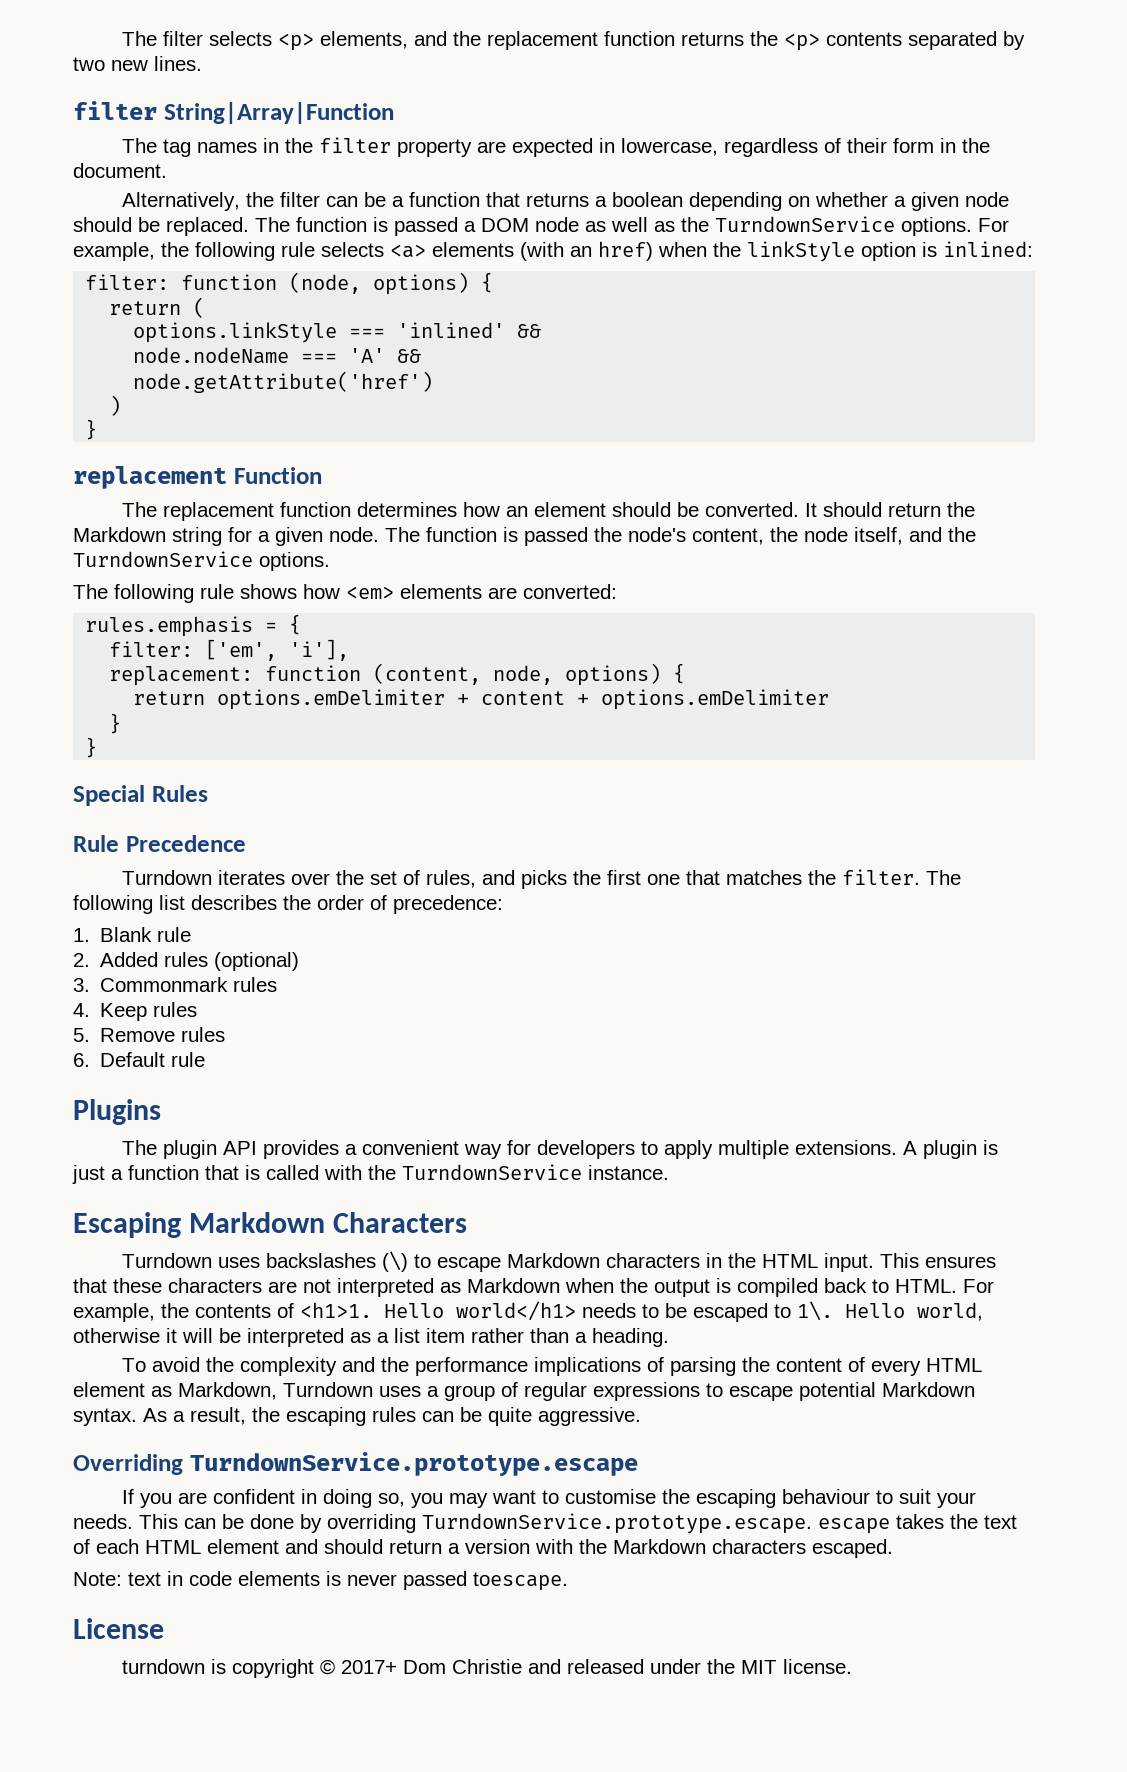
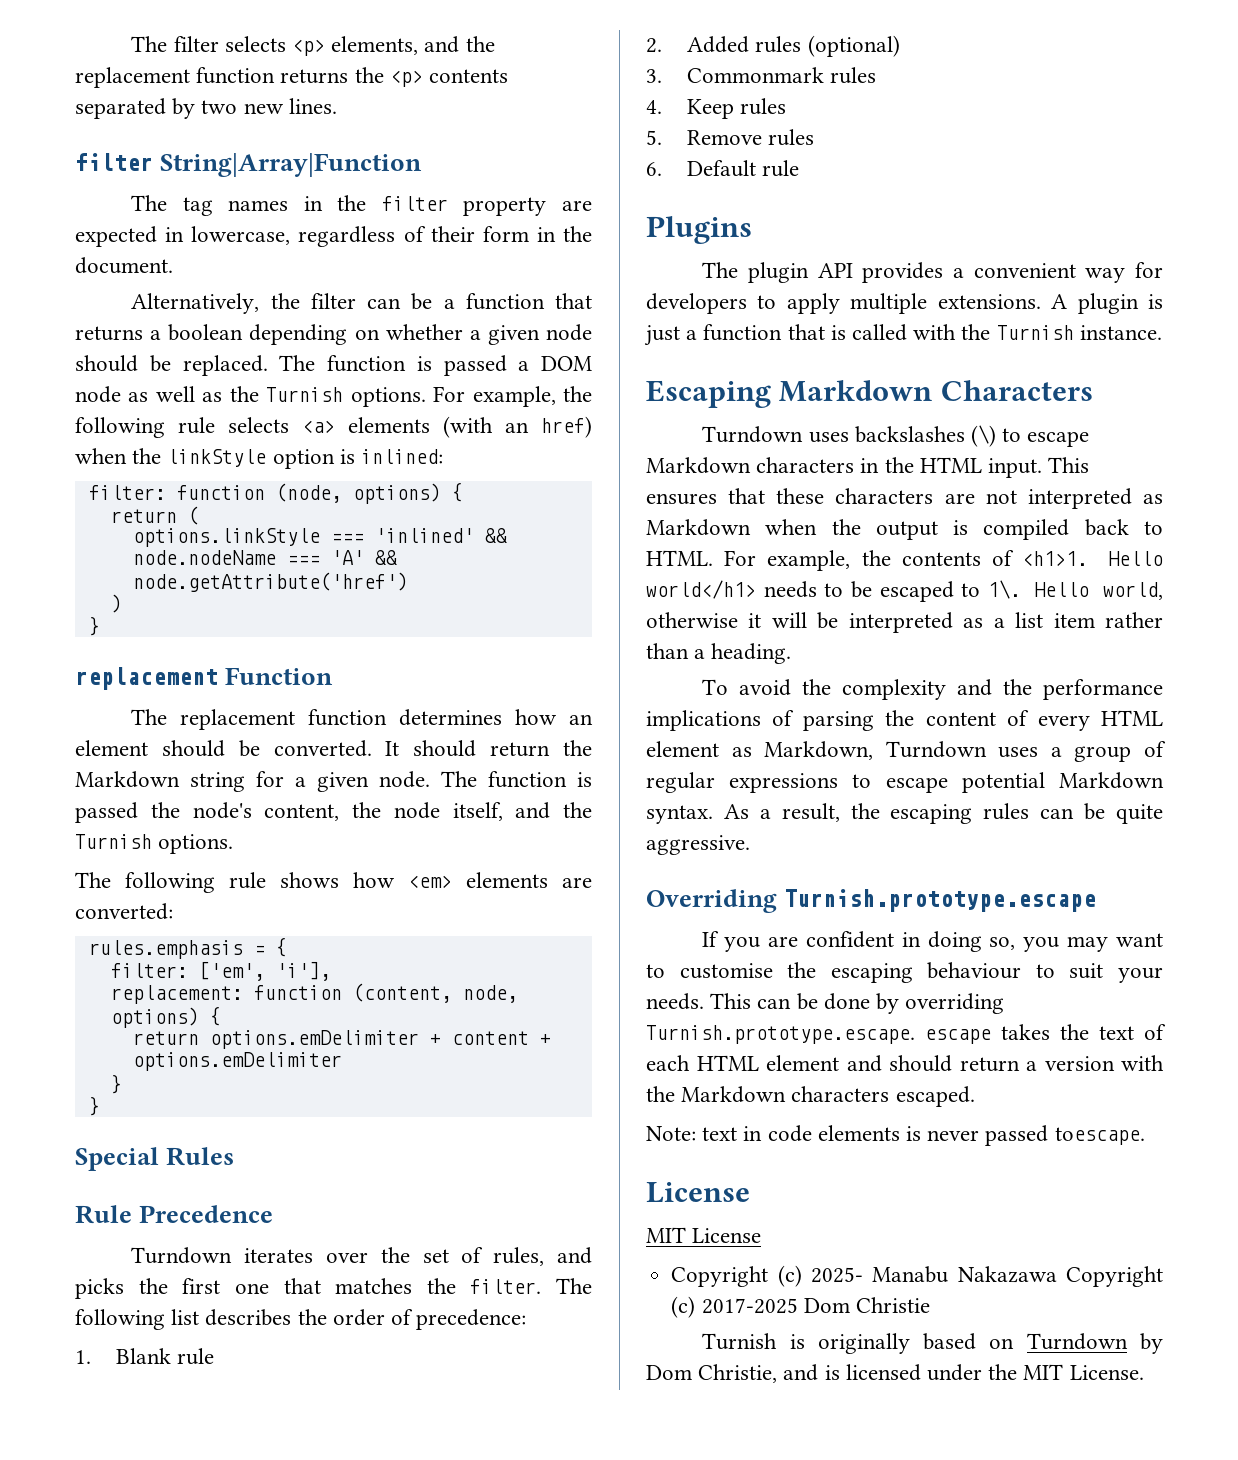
[715,216,895,232] TurndownService -> [266,387,344,402] Turnish
[73,551,253,567] TurndownService -> [75,834,152,849] Turnish
[402,1164,582,1180] TurndownService -> [996,325,1074,340] Turnish
[189,1452,638,1476] TurndownService.prototype.escape -> [784,889,1097,912] Turnish.prototype.escape
[422,1513,812,1534] TurndownService.prototype.escape. -> [646,1025,915,1044] Turnish.prototype.escape.
[122,1659,645,1678] turndown is copyright © 2017+ Dom Christie and released -> [646,1227,762,1243] [671,1265,1163,1287] [671,1296,930,1318] [702,1333,1163,1354] [646,1364,921,1383] MIT License // Copyright (c) 2025- Manabu Nakazawa Copyright (c) 2017-2025 Dom Christie // Turnish is originally based on Turndown by Dom Christie, and is licensed
[783,1659,853,1674] license. -> [1069,1365,1144,1380] License.

